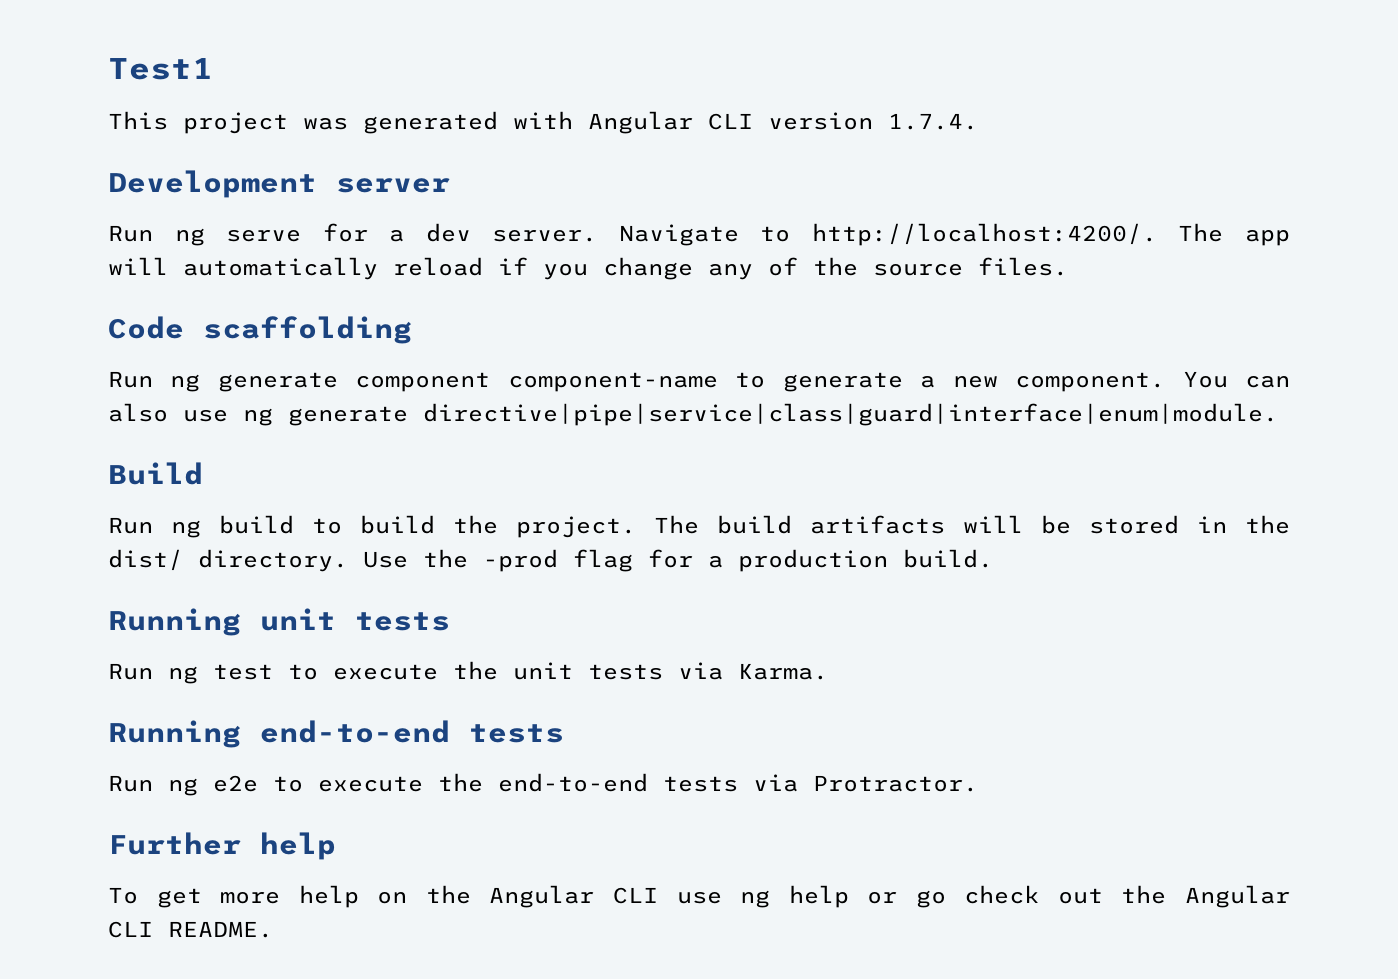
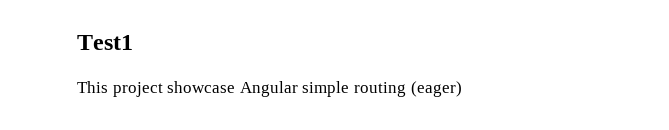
[303,111,978,134] [108,170,450,198] [108,223,1290,246] [108,257,1068,280] [108,316,412,344] [108,371,1291,392] [108,403,1278,426] [108,462,203,485] [108,515,1290,538] [108,549,993,572] [108,608,450,636] [108,661,828,684] [108,720,564,748] [108,773,978,796] [108,832,336,860] [108,885,1290,908] [108,921,273,938] was generated with Angular CLI version 1.7.4. // Development server // Run ng serve for a dev server. Navigate to http://localhost:4200/. The app will automatically reload if you change any of the source files. // Code scaffolding // Run ng generate component component-name to generate a new component. You can also use ng generate directive|pipe|service|class|guard|interface|enum|module. // Build // Run ng build to build the project. The build artifacts will be stored in the dist/ directory. Use the -prod flag for a production build. // Running unit tests // Run ng test to execute the unit tests via Karma. // Running end-to-end tests // Run ng e2e to execute the end-to-end tests via Protractor. // Further help // To get more help on the Angular CLI use ng help or go check out the Angular CLI README. -> [167,81,462,97] showcase Angular simple routing (eager)

